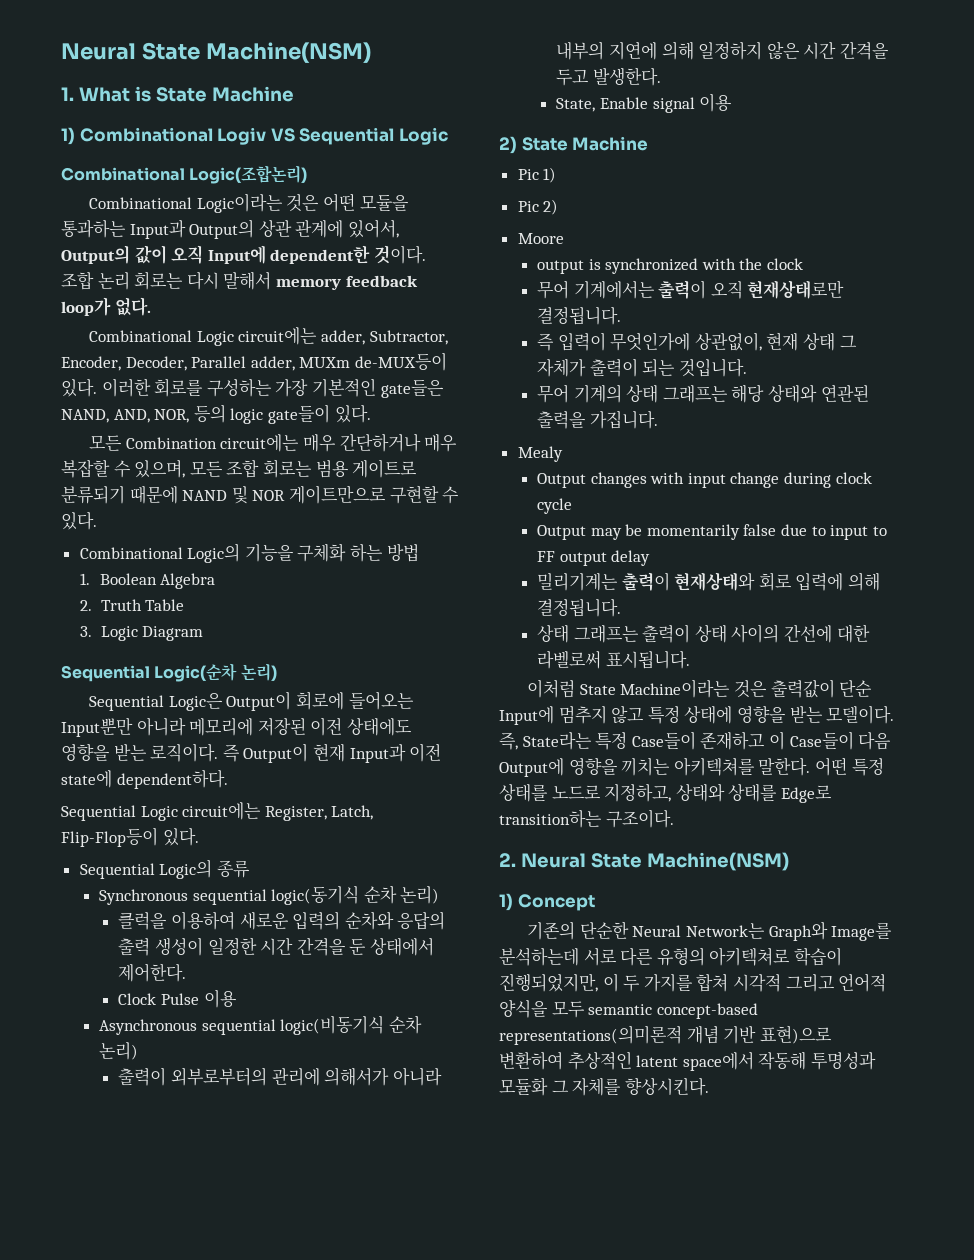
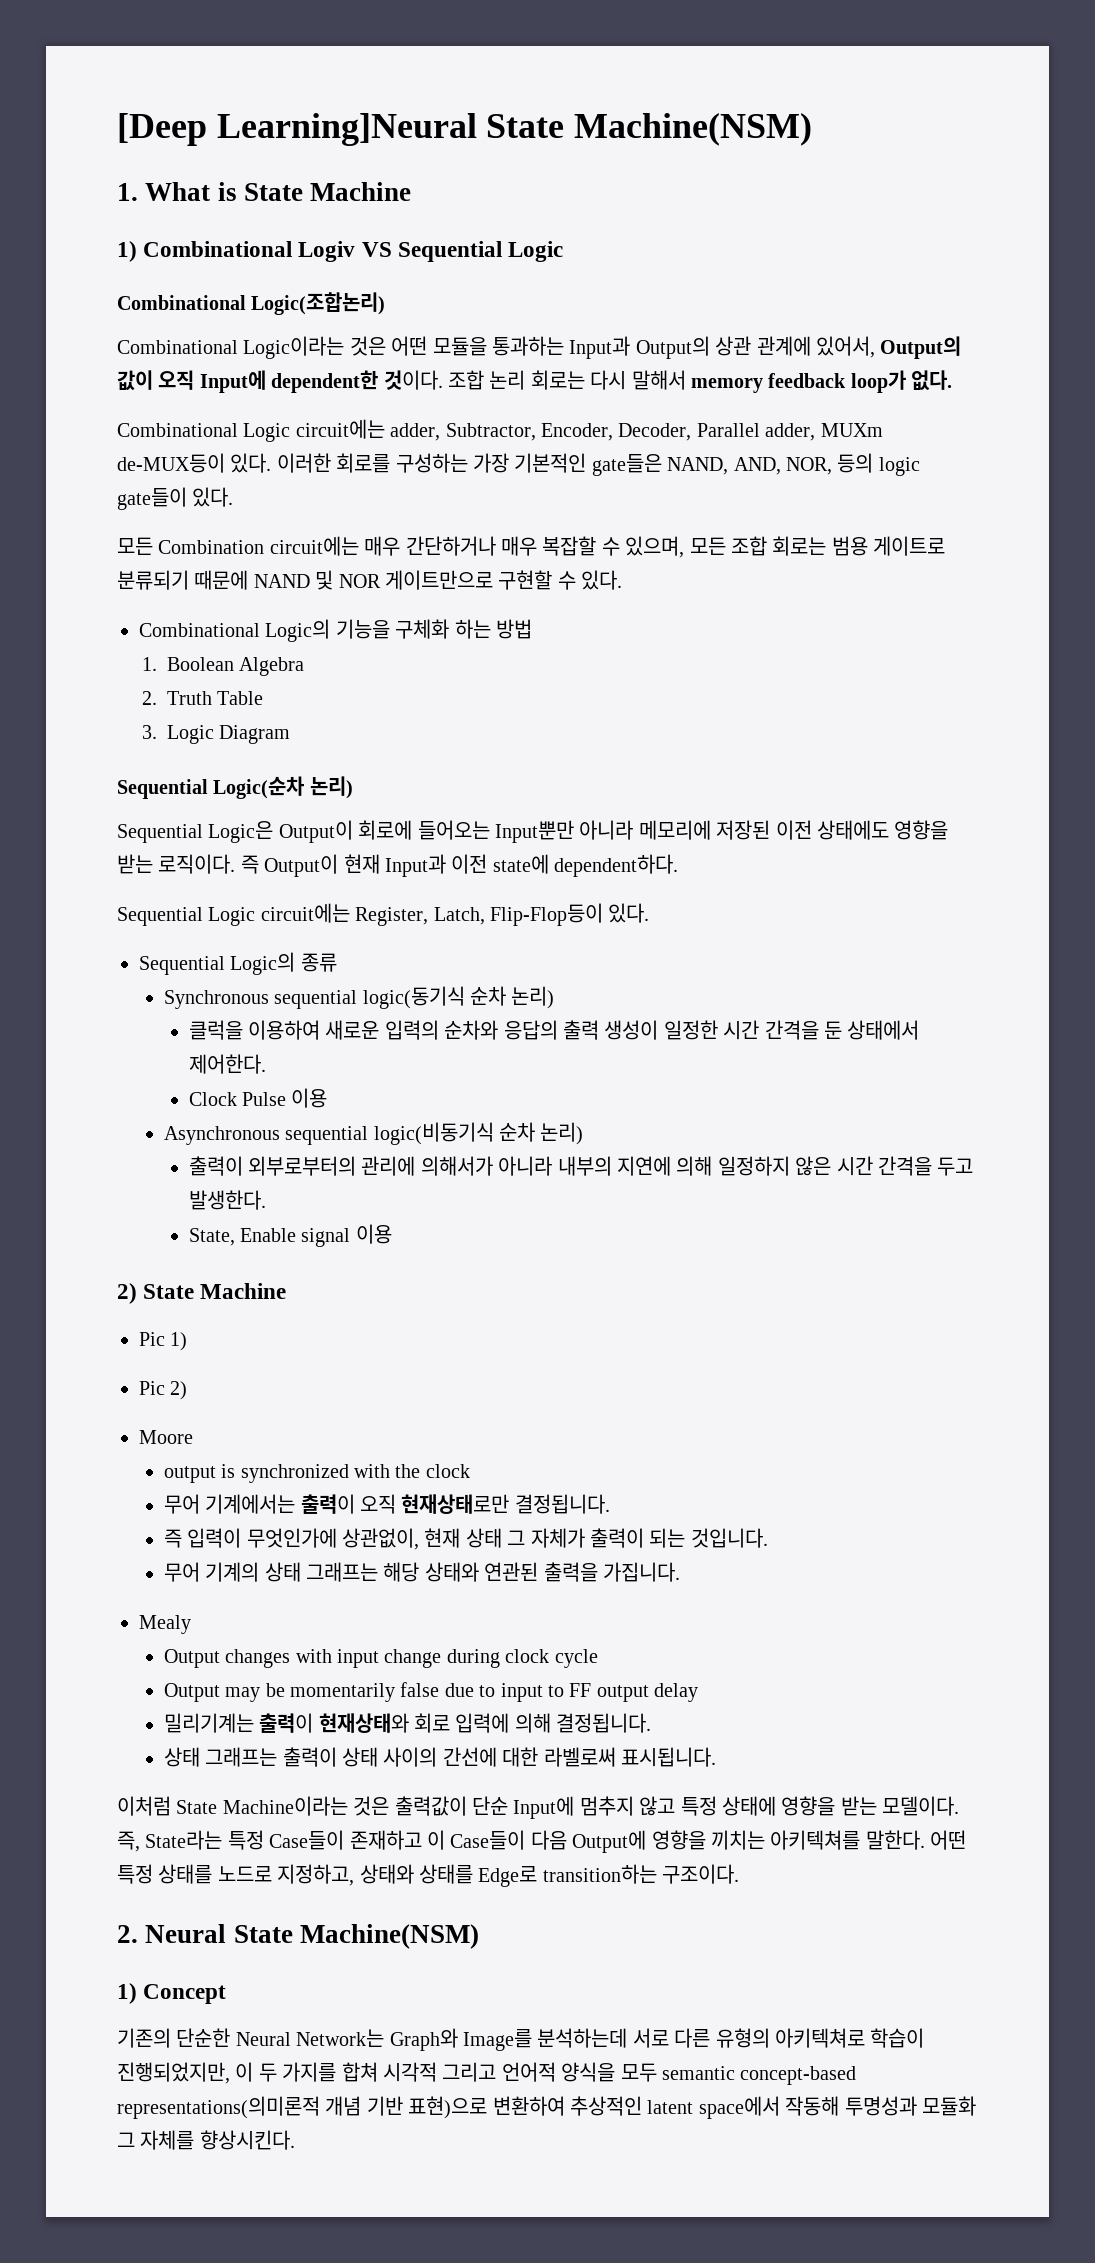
[61,43,136,60] Neural -> [117,113,477,146] [Deep Learning]Neural

